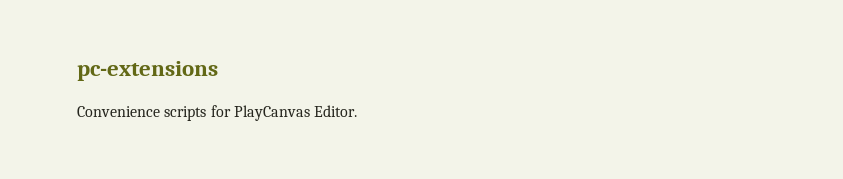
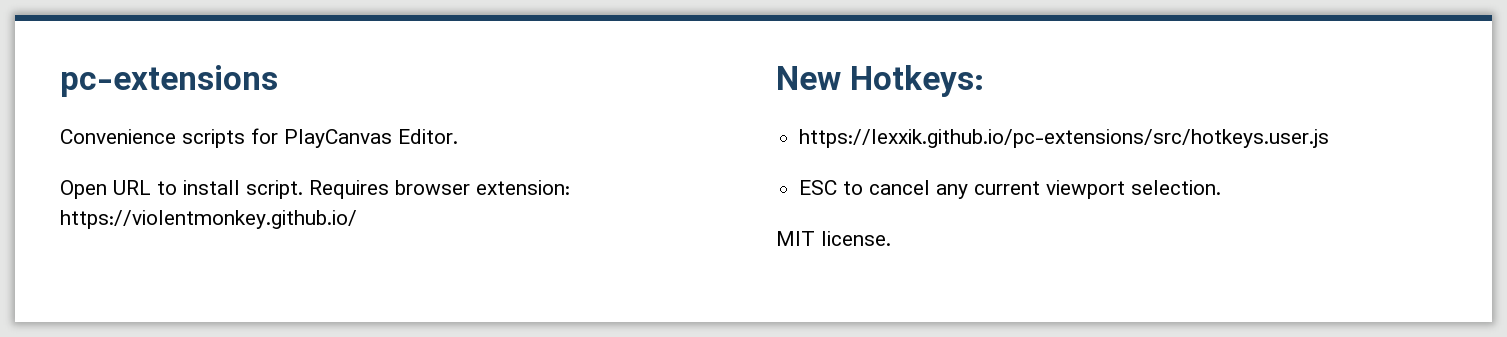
(358, 111) none -> [60,180,570,199] [60,210,357,229] [776,65,984,97] [799,129,1330,148] [799,180,1222,199] [776,231,891,246] // Open URL to install script. Requires browser extension: https://violentmonkey.github.io/ // New Hotkeys: // https://lexxik.github.io/pc-extensions/src/hotkeys.user.js // ESC to cancel any current viewport selection. // MIT license.

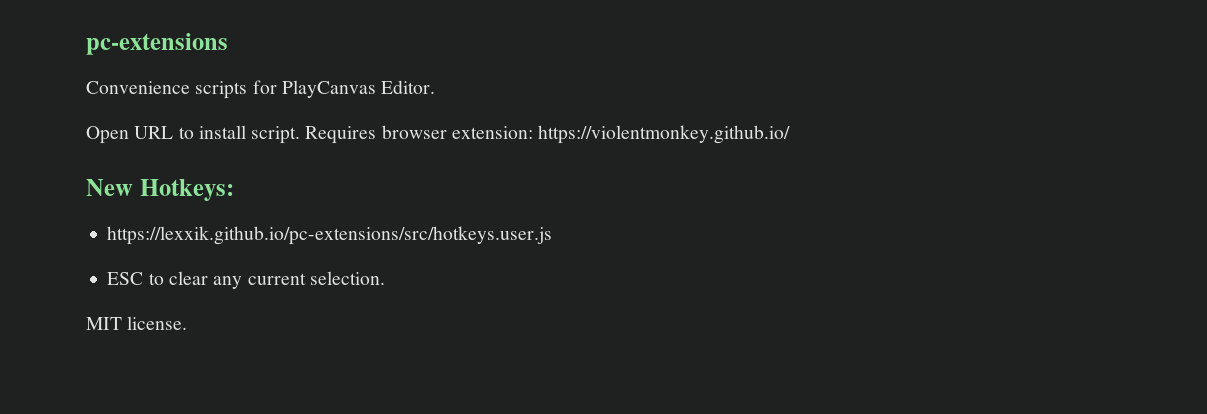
[869,180,931,195] cancel -> [168,271,208,285] clear
[1046,180,1126,199] viewport -> (306, 279) none

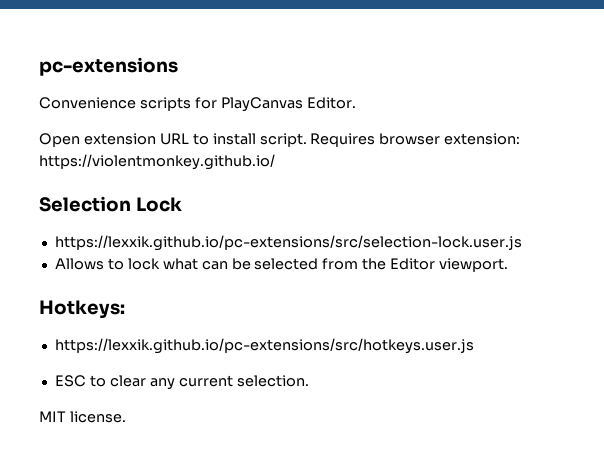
(129, 135) none -> [83,133,156,145] extension
[86,179,133,196] New -> [39,196,182,212] [54,235,522,251] [54,258,509,272] Selection Lock // https://lexxik.github.io/pc-extensions/src/selection-lock.user.js // Allows to lock what can be selected from the Editor viewport. //

